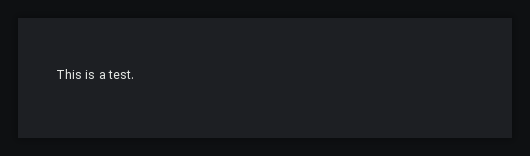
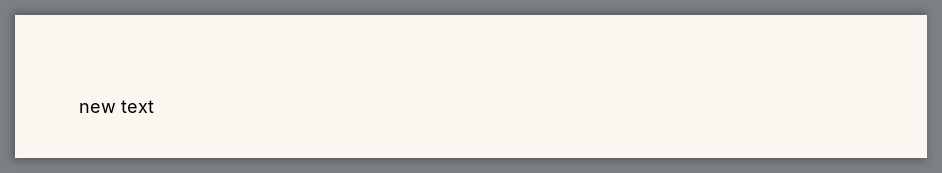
[56,69,135,79] This is a test. -> [79,100,154,113] new text

